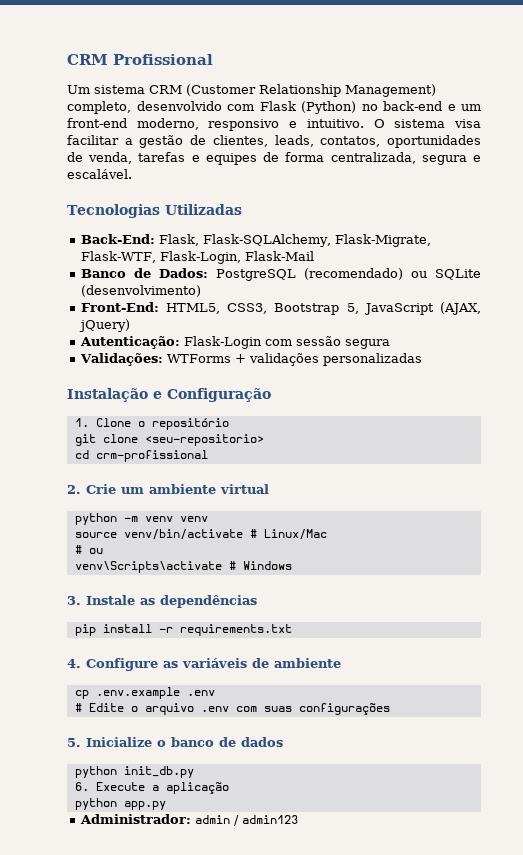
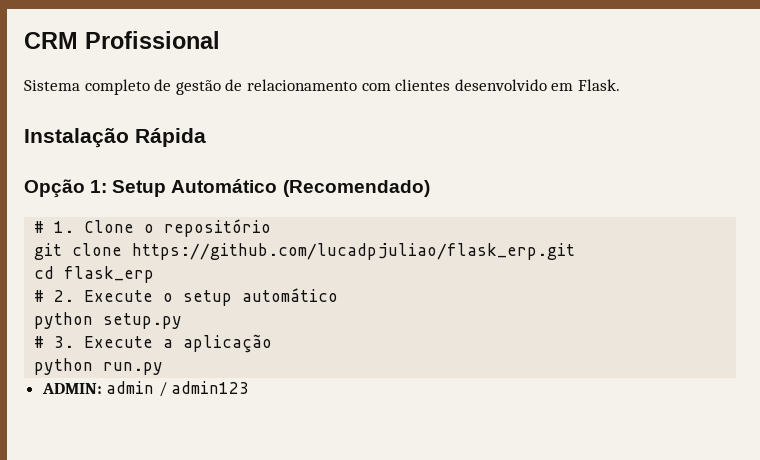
[67,84,436,97] [67,101,481,114] [67,118,482,131] [67,135,482,148] [67,152,482,165] [67,169,132,179] [67,204,242,218] [80,234,431,247] [80,251,314,264] [80,268,481,281] [80,285,201,297] [80,302,481,315] [78,319,130,332] [79,336,390,349] [79,353,422,366] [67,388,271,402] Um sistema CRM (Customer Relationship Management) completo, desenvolvido com Flask (Python) no back-end e um front-end moderno, responsivo e intuitivo. O sistema visa facilitar a gestão de clientes, leads, contatos, oportunidades de venda, tarefas e equipes de forma centralizada, segura e escalável. // Tecnologias Utilizadas // Back-End: Flask, Flask-SQLAlchemy, Flask-Migrate, Flask-WTF, Flask-Login, Flask-Mail // Banco de Dados: PostgreSQL (recomendado) ou SQLite (desenvolvimento) // Front-End: HTML5, CSS3, Bootstrap 5, JavaScript (AJAX, jQuery) // Autenticação: Flask-Login com sessão segura // Validações: WTForms + validações personalizadas // Instalação e Configuração // -> [24,79,620,95] [24,128,206,148] [24,179,430,198] [34,221,45,233] Sistema completo de gestão de relacionamento com clientes desenvolvido em Flask. // Instalação Rápida // Opção 1: Setup Automático (Recomendado) // #
[144,434,264,446] <seu-repositorio> -> [132,243,576,260] https://github.com/lucadpjuliao/flask_erp.git
[95,450,208,462] [67,484,269,494] [74,513,208,525] [74,529,327,540] [74,545,103,554] [74,561,292,573] [67,595,257,608] [74,624,292,636] [67,658,341,671] [74,687,215,699] [74,703,390,715] [67,737,283,747] [74,766,194,778] [74,782,89,791] crm-profissional // 2. Crie um ambiente virtual // python -m venv venv // source venv/bin/activate # Linux/Mac // # ou // venv\Scripts\activate # Windows // 3. Instale as dependências // pip install -r requirements.txt // 4. Configure as variáveis de ambiente // cp .env.example .env // # Edite o arquivo .env com suas configurações // 5. Inicialize o banco de dados // python init_db.py // 6. -> [64,266,155,283] [34,288,339,306] [34,312,183,329] [34,336,75,348] flask_erp // # 2. Execute o setup automático // python setup.py // # 3.
[123,801,166,810] [79,814,191,824] app.py // Administrador: -> [103,362,164,375] [41,383,102,394] run.py // ADMIN:

